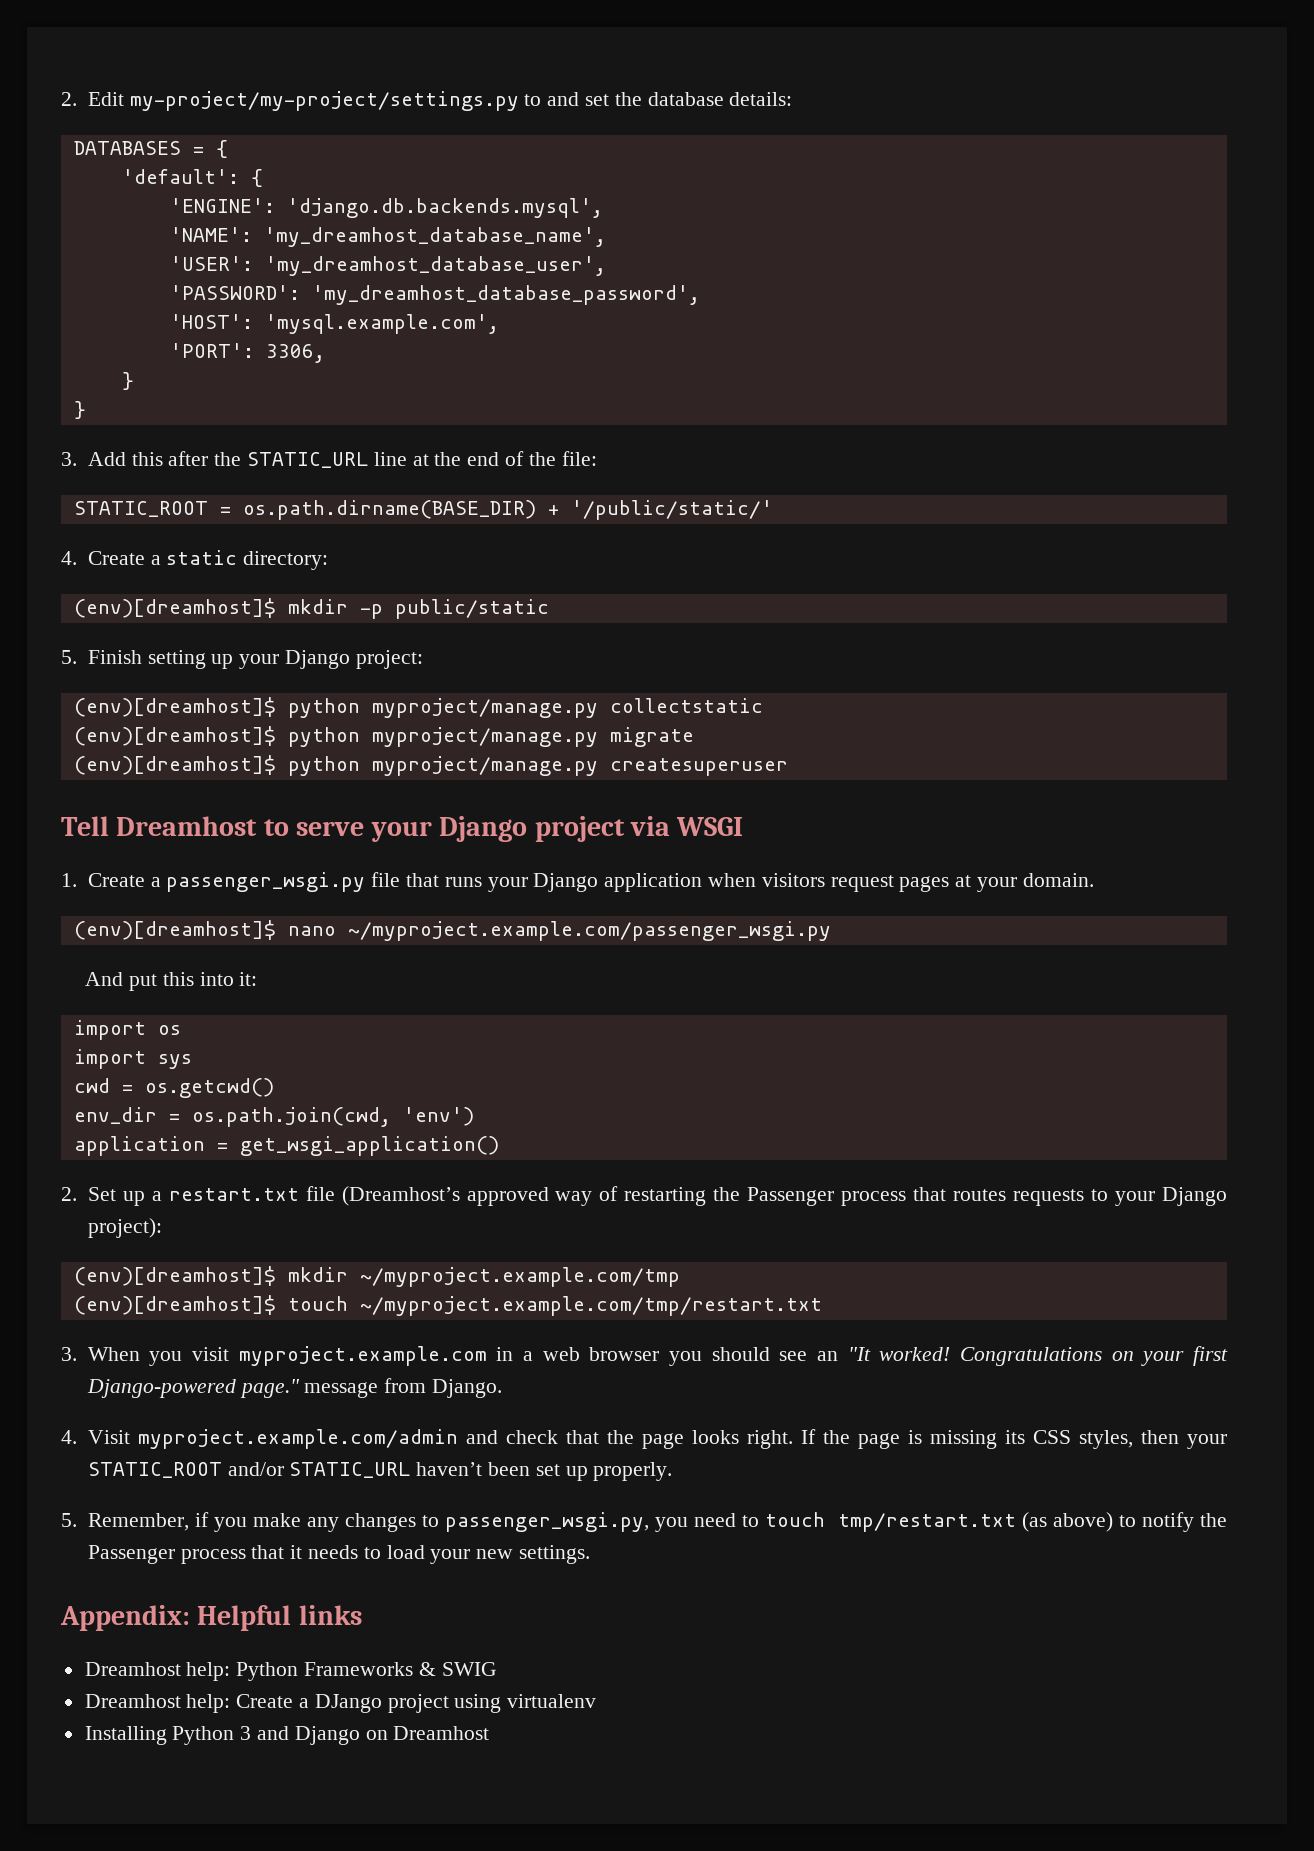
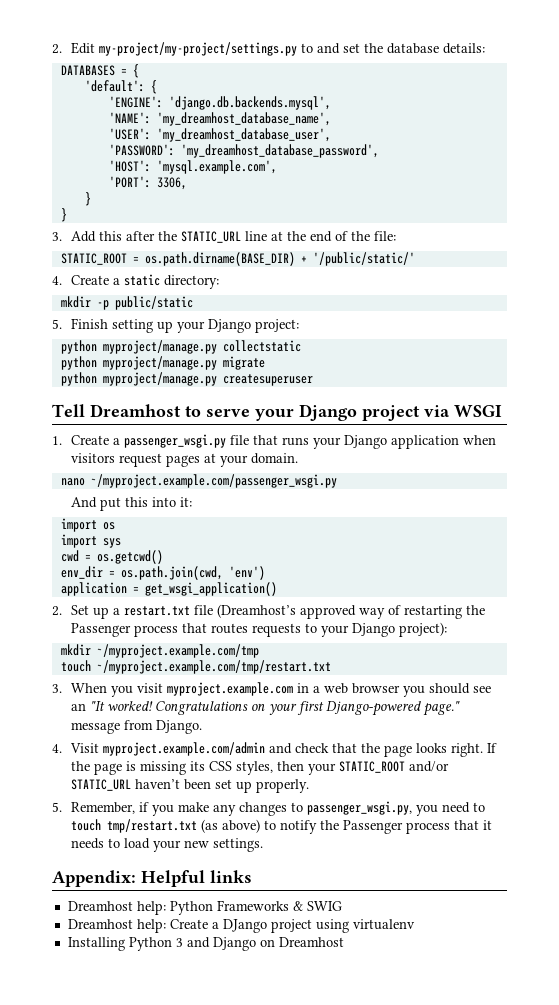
[73,598,276,618] (env)[dreamhost]$ -> (220, 282) none
[73,697,276,717] (env)[dreamhost]$ -> (300, 326) none
[73,726,276,746] (env)[dreamhost]$ -> (301, 346) none
[73,755,276,775] (env)[dreamhost]$ -> (265, 363) none
[73,920,276,940] (env)[dreamhost]$ -> (299, 458) none
[73,1266,276,1286] (env)[dreamhost]$ -> (448, 629) none
[73,1295,276,1315] (env)[dreamhost]$ -> (259, 651) none

